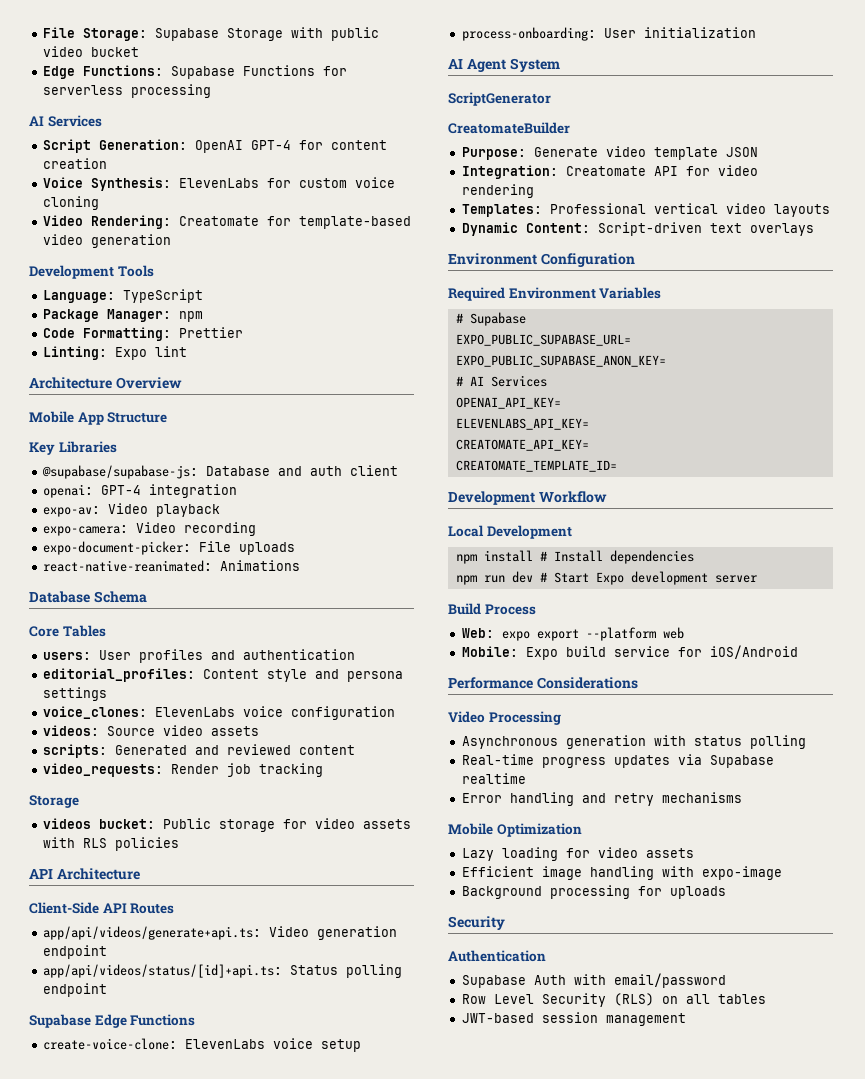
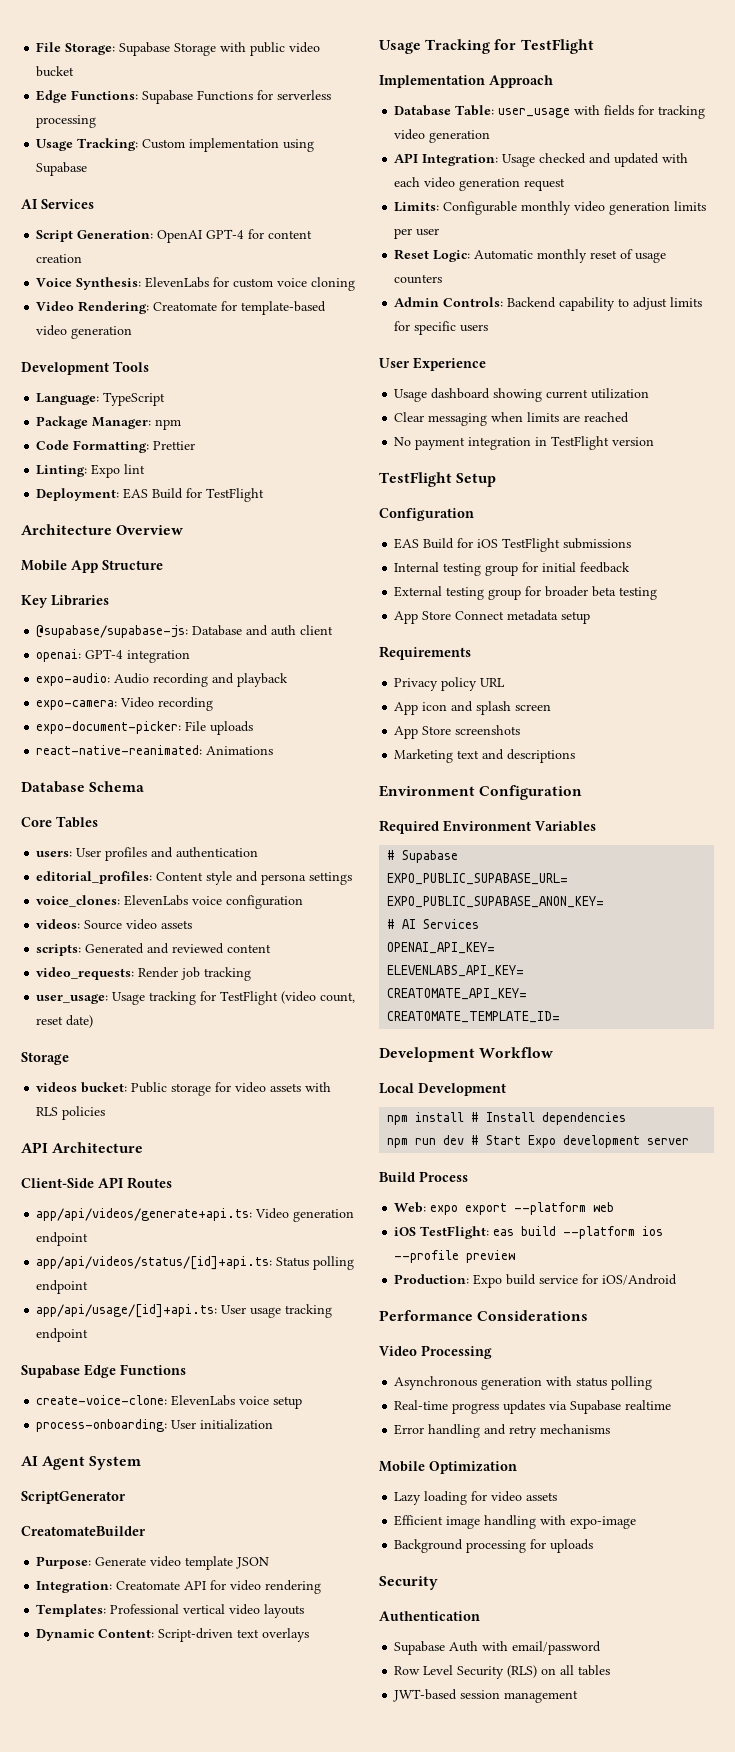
(211, 91) none -> [36,138,315,152] [36,162,88,176] // Usage Tracking: Custom implementation using Supabase
(187, 351) none -> [36,488,265,502] // Deployment: EAS Build for TestFlight
[42,503,148,517] expo-av: Video -> [36,673,235,687] expo-audio: Audio recording and
(323, 770) none -> [36,991,356,1005] [36,1015,94,1028] // user_usage: Usage tracking for TestFlight (video count, reset date)
(107, 990) none -> [36,1304,333,1318] [36,1328,89,1342] // app/api/usage/[id]+api.ts: User usage tracking endpoint
(814, 229) none -> [379,39,594,54] [379,75,553,88] [394,105,706,119] [394,129,491,143] [394,153,689,167] [394,177,566,191] [394,201,707,215] [394,228,440,239] [394,249,667,263] [394,274,443,284] [394,297,703,311] [394,321,489,335] [379,357,486,371] [394,388,650,402] [394,412,630,426] [394,436,655,450] [379,472,497,487] [379,508,474,521] [394,538,632,552] [394,562,631,576] [394,586,658,600] [394,610,591,624] [379,646,471,660] [394,677,506,691] [394,701,552,715] [394,725,521,739] [394,749,576,763] // Usage Tracking for TestFlight // Implementation Approach // Database Table: user_usage with fields for tracking video generation // API Integration: Usage checked and updated with each video generation request // Limits: Configurable monthly video generation limits per user // Reset Logic: Automatic monthly reset of usage counters // Admin Controls: Backend capability to adjust limits for specific users // User Experience // Usage dashboard showing current utilization // Clear messaging when limits are reached // No payment integration in TestFlight version // TestFlight Setup // Configuration // EAS Build for iOS TestFlight submissions // Internal testing group for initial feedback // External testing group for broader beta testing // App Store Connect metadata setup // Requirements // Privacy policy URL // App icon and splash screen // App Store screenshots // Marketing text and descriptions
[461,646,518,657] Mobile: -> [394,1226,664,1239] [394,1250,516,1263] [394,1274,470,1284] iOS TestFlight: eas build --platform ios --profile preview // Production:

